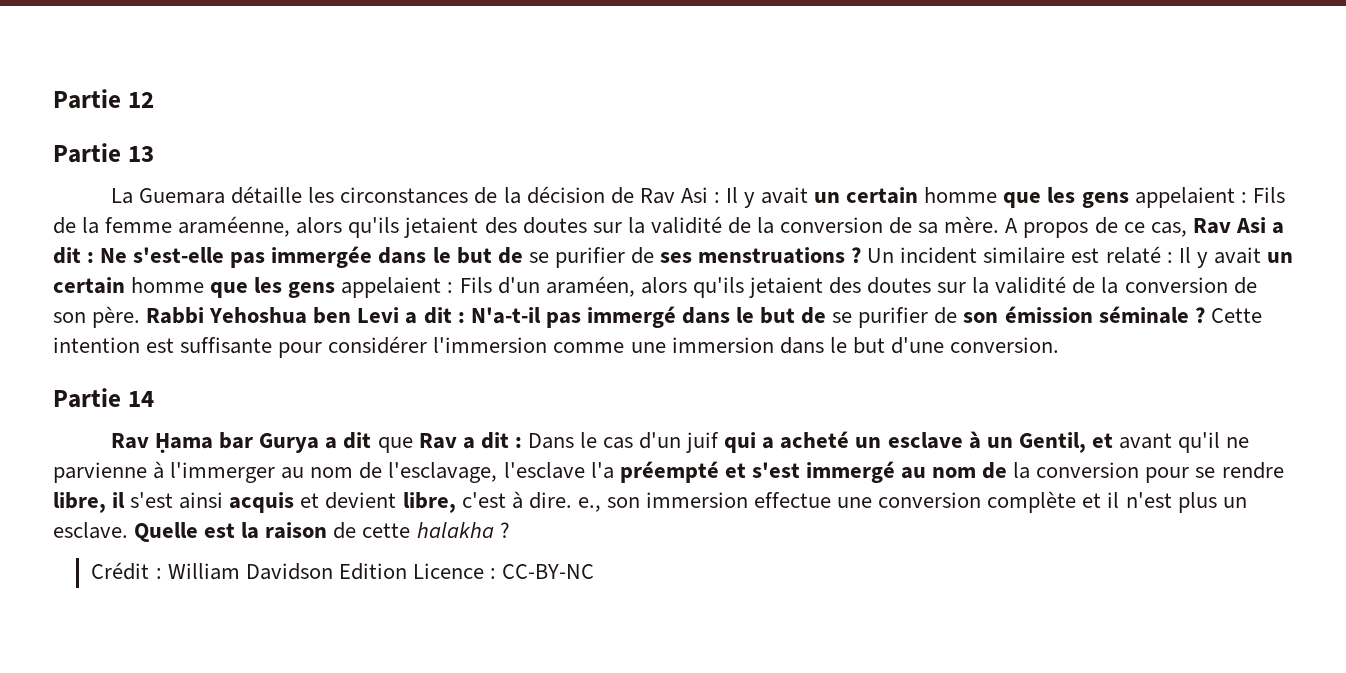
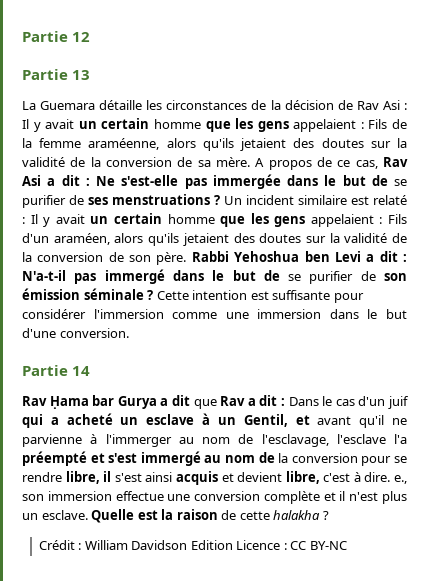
[501,564,594,579] CC-BY-NC -> [290,541,347,550] CC BY-NC

